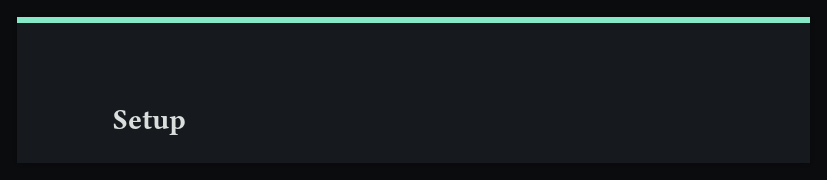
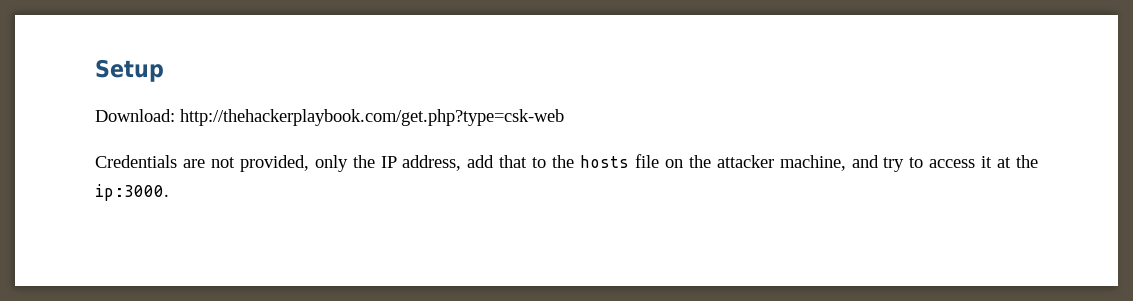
(186, 122) none -> [95,109,564,126] [95,154,1038,172] [95,184,169,201] // Download: http://thehackerplaybook.com/get.php?type=csk-web // Credentials are not provided, only the IP address, add that to the hosts file on the attacker machine, and try to access it at the ip:3000.

